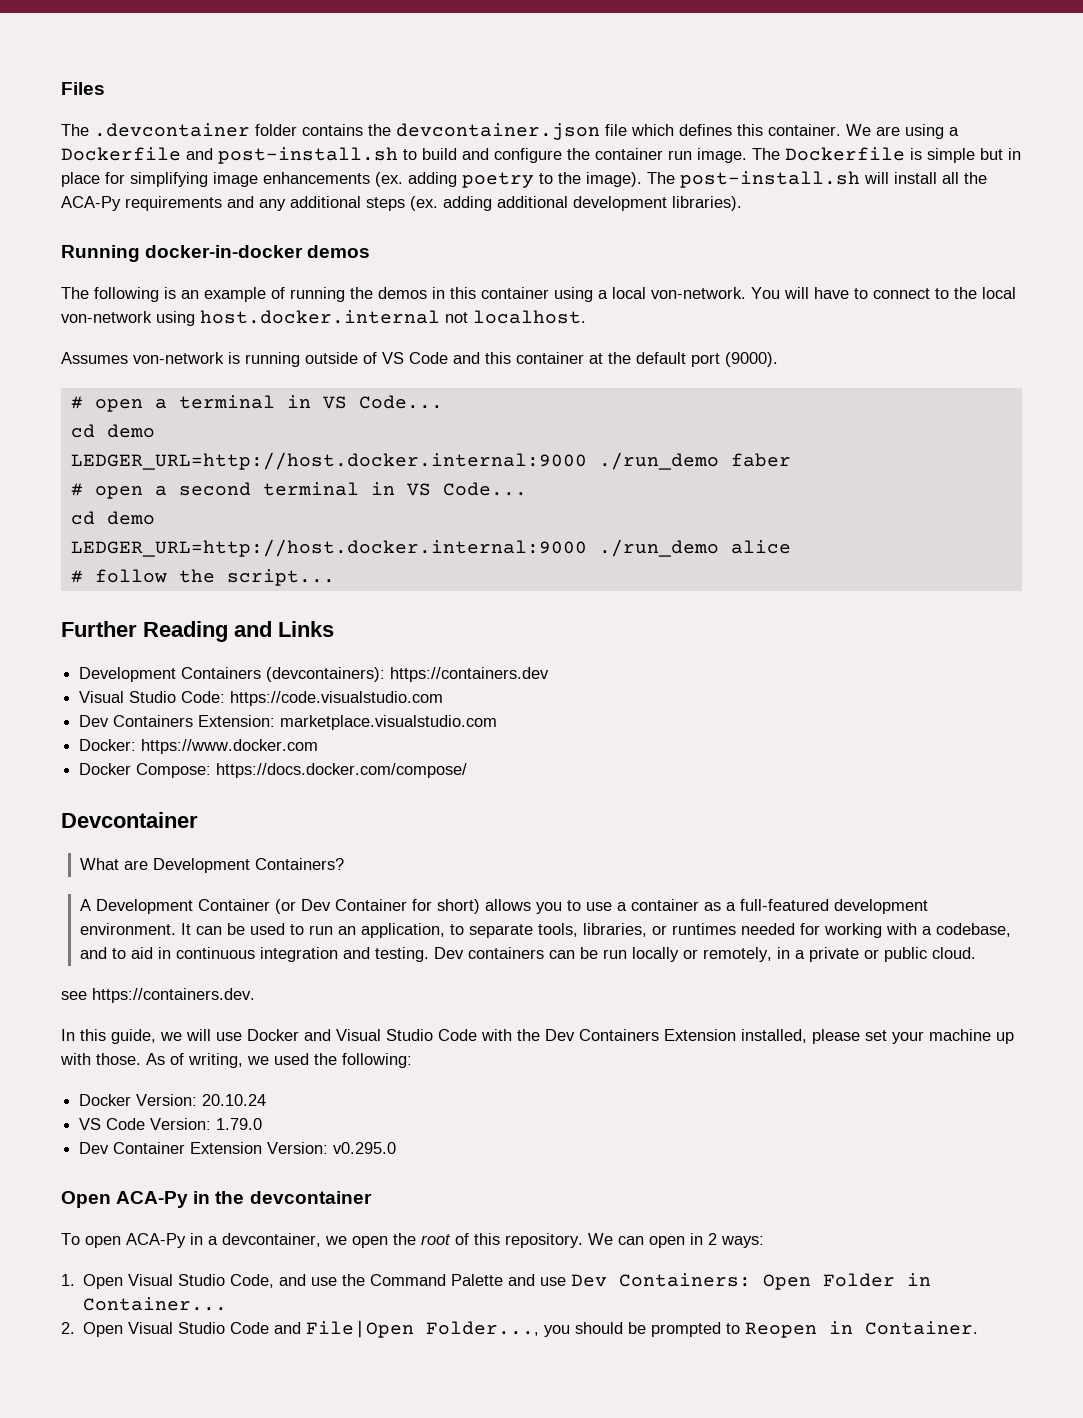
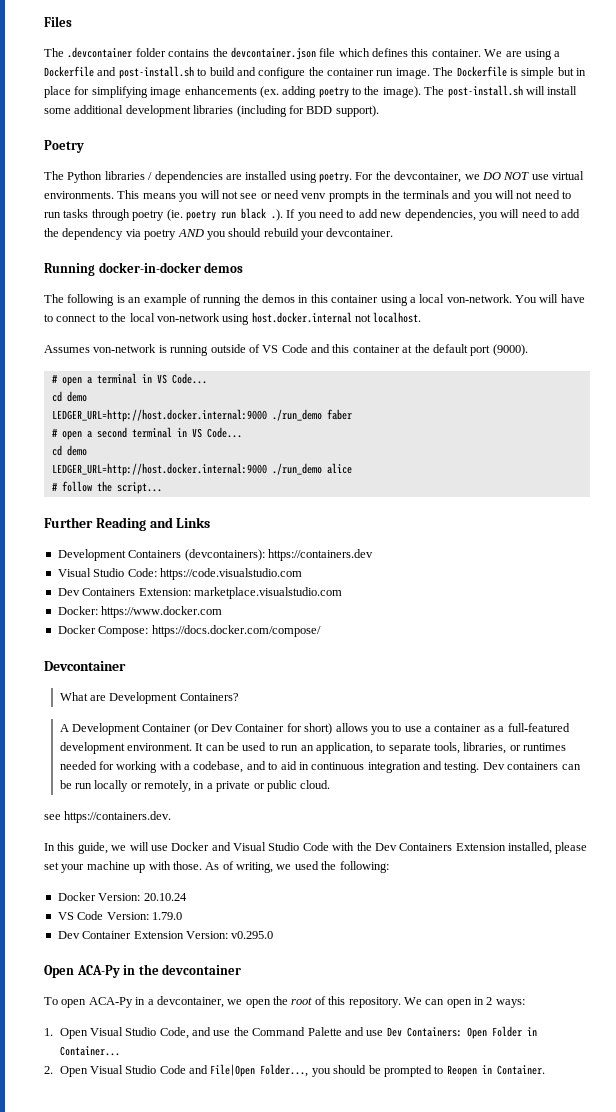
[942,172,987,184] [61,196,742,211] all the ACA-Py requirements and any additional steps (ex. adding additional development libraries). -> [44,105,379,117] [44,140,84,153] [44,171,584,183] [44,190,572,202] [44,208,581,221] [44,228,394,240] some additional development libraries (including for BDD support). // Poetry // The Python libraries / dependencies are installed using poetry. For the devcontainer, we DO NOT use virtual environments. This means you will not see or need venv prompts in the terminals and you will not need to run tasks through poetry (ie. poetry run black .). If you need to add new dependencies, you will need to add the dependency via poetry AND you should rebuild your devcontainer.

